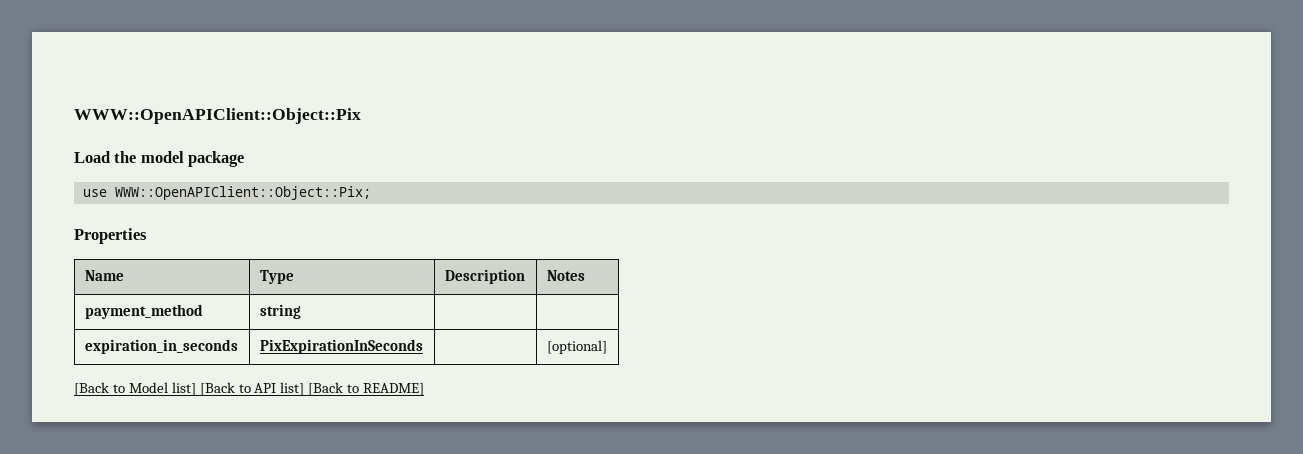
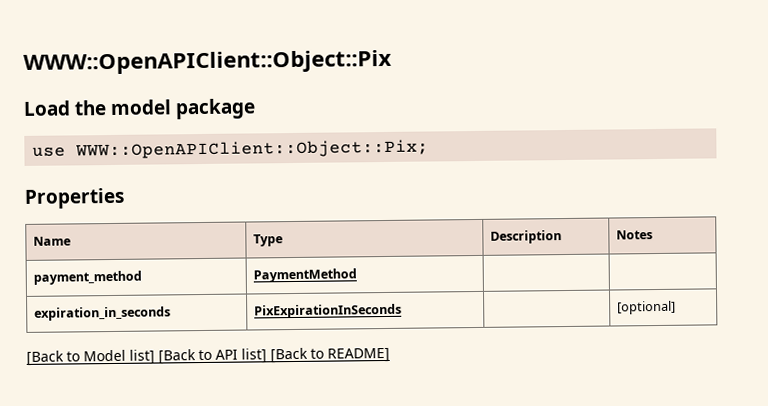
[259,304,301,319] string -> [252,268,357,283] PaymentMethod

